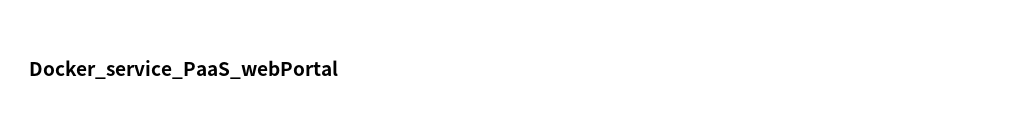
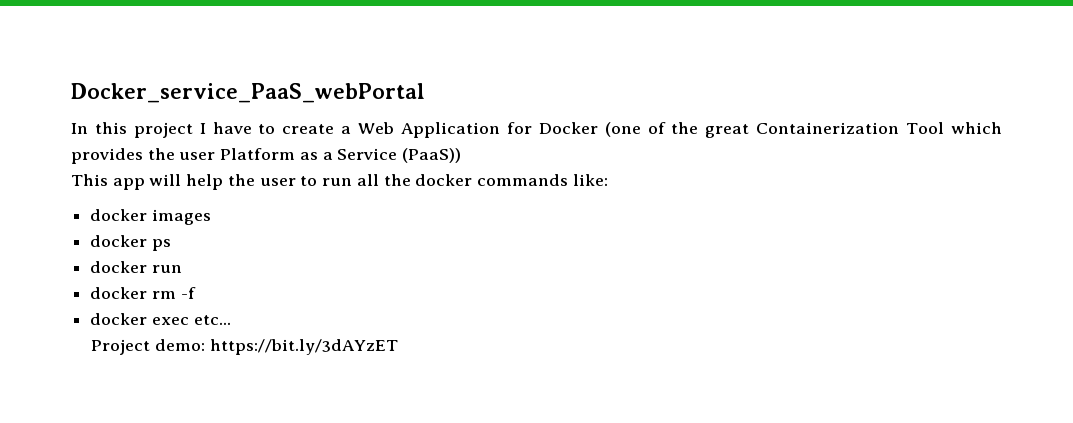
(338, 69) none -> [71,122,1003,138] [71,148,462,164] [71,174,608,190] [90,209,211,225] [90,235,171,251] [90,261,182,273] [90,287,196,299] [90,313,231,325] [91,339,398,355] // In this project I have to create a Web Application for Docker (one of the great Containerization Tool which provides the user Platform as a Service (PaaS)) // This app will help the user to run all the docker commands like: // docker images // docker ps // docker run // docker rm -f // docker exec etc... // Project demo: https://bit.ly/3dAYzET

